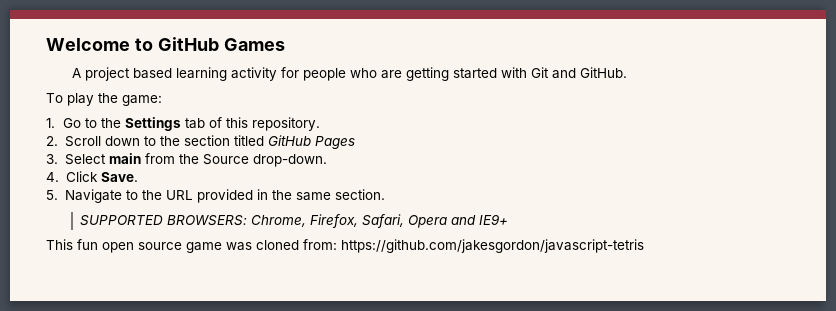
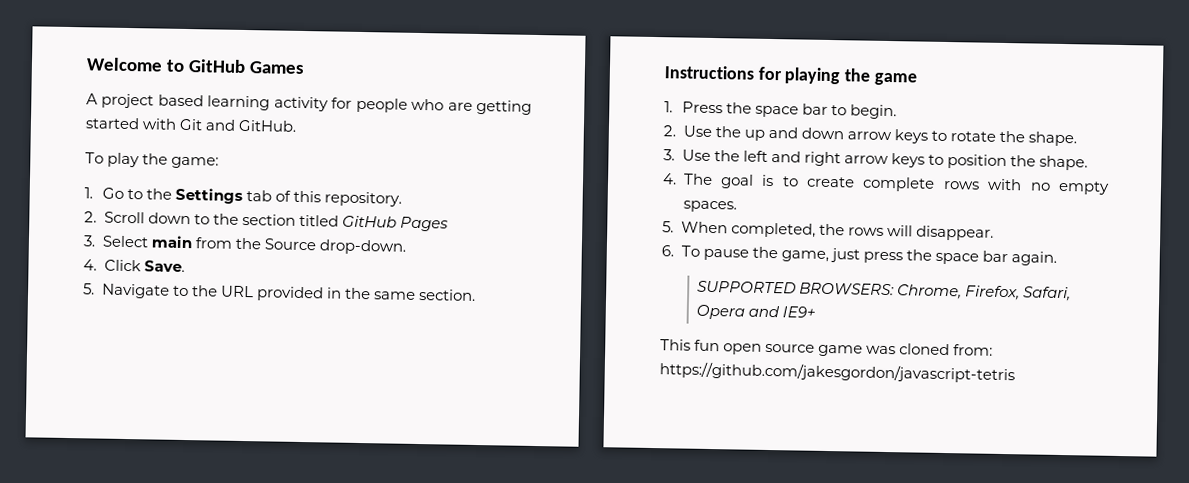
(385, 194) none -> [664,65,917,86] [664,101,898,120] [663,125,1077,147] [663,149,1088,171] [662,173,1110,195] [682,200,737,213] [662,221,994,241] [661,245,1057,266] // Instructions for playing the game // 1. Press the space bar to begin. // 2. Use the up and down arrow keys to rotate the shape. // 3. Use the left and right arrow keys to position the shape. // 4. The goal is to create complete rows with no empty spaces. // 5. When completed, the rows will disappear. // 6. To pause the game, just press the space bar again.

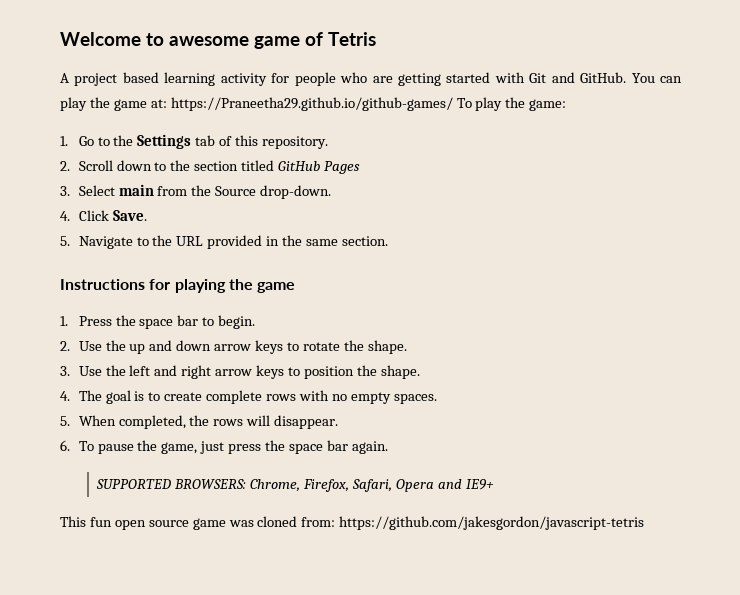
[188,59,306,75] GitHub Games -> [169,32,376,49] awesome game of Tetris
(298, 125) // -> [631,73,682,83] [60,97,453,111] You can play the game at: https://Praneetha29.github.io/github-games/

